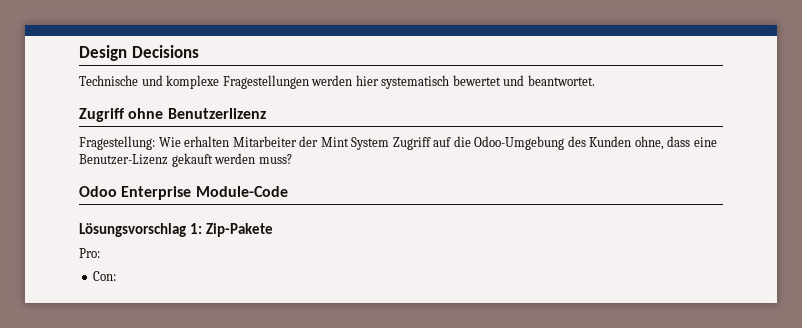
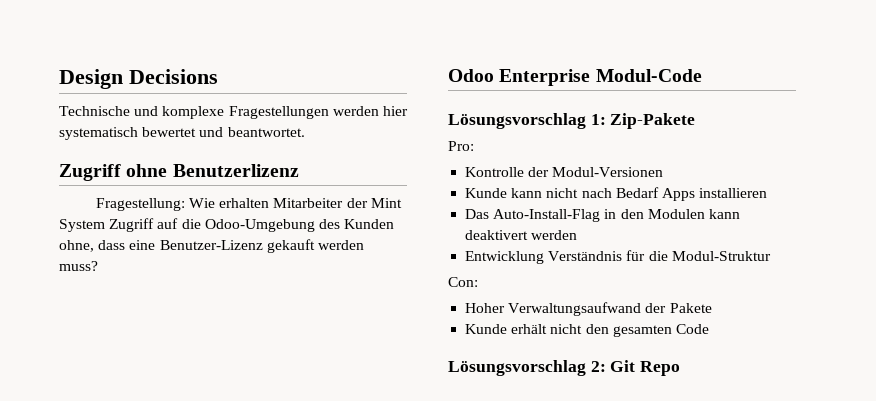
[195,186,288,197] Module-Code -> [595,69,702,82] Modul-Code
[93,271,117,281] Con: -> [465,167,664,177] [465,187,768,201] [465,209,740,222] [465,230,578,240] [465,250,771,264] [448,277,478,287] [465,302,712,316] [465,324,709,337] [448,360,681,376] Kontrolle der Modul-Versionen // Kunde kann nicht nach Bedarf Apps installieren // Das Auto-Install-Flag in den Modulen kann deaktivert werden // Entwicklung Verständnis für die Modul-Struktur // Con: // Hoher Verwaltungsaufwand der Pakete // Kunde erhält nicht den gesamten Code // Lösungsvorschlag 2: Git Repo

